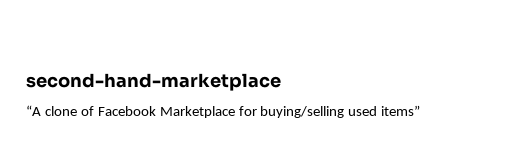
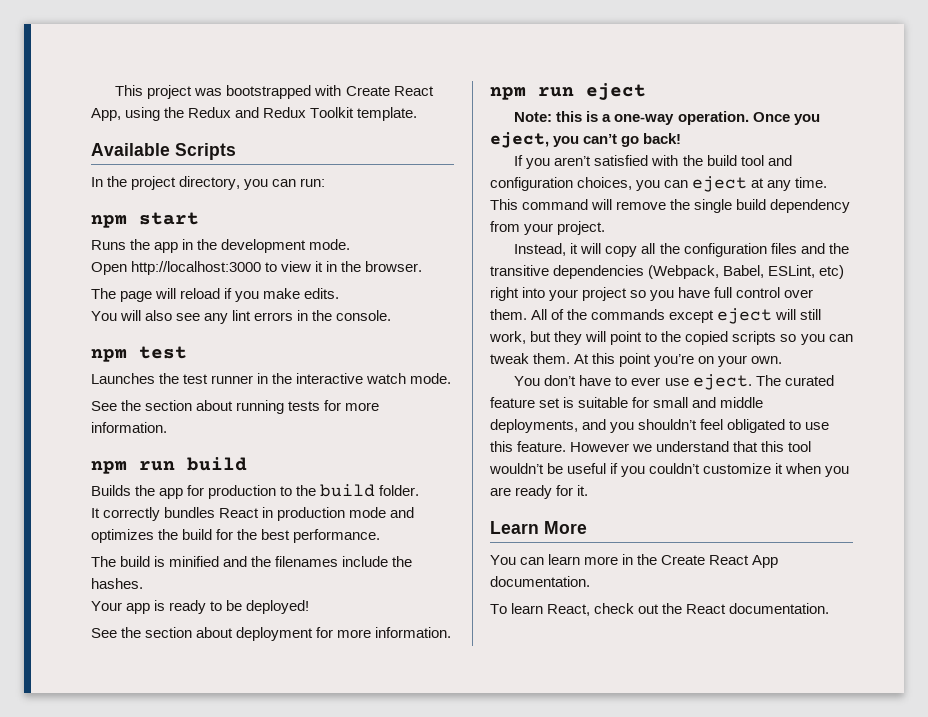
[26,73,281,91] [26,105,421,118] second-hand-marketplace // “A clone of Facebook Marketplace for buying/selling used items” -> [115,85,434,99] [91,107,418,121] [91,143,236,160] [91,176,326,190] [91,212,199,228] [91,239,351,253] [91,261,423,275] [91,288,340,302] [91,310,392,324] [91,346,187,362] [91,373,452,384] [91,400,380,414] [91,422,167,433] [91,457,247,474] [91,484,420,499] [91,507,415,521] [91,529,381,543] [91,556,413,567] [91,578,143,589] [91,600,310,614] [91,627,452,641] [490,83,646,100] [514,111,820,125] [490,132,682,148] [514,155,792,169] [490,176,828,192] [490,199,851,213] [490,221,606,235] [514,243,849,257] [490,265,845,279] [490,287,814,301] [490,308,822,324] [489,331,853,345] [490,353,783,367] [514,374,834,390] [490,397,764,408] [490,419,830,433] [490,441,812,452] [489,463,850,477] [490,485,589,499] [490,521,587,534] [490,554,779,568] [490,576,590,587] [490,603,830,616] This project was bootstrapped with Create React App, using the Redux and Redux Toolkit template. // Available Scripts // In the project directory, you can run: // npm start // Runs the app in the development mode. // Open http://localhost:3000 to view it in the browser. // The page will reload if you make edits. // You will also see any lint errors in the console. // npm test // Launches the test runner in the interactive watch mode. // See the section about running tests for more information. // npm run build // Builds the app for production to the build folder. // It correctly bundles React in production mode and optimizes the build for the best performance. // The build is minified and the filenames include the hashes. // Your app is ready to be deployed! // See the section about deployment for more information. // npm run eject // Note: this is a one-way operation. Once you eject, you can’t go back! // If you aren’t satisfied with the build tool and configuration choices, you can eject at any time. This command will remove the single build dependency from your project. // Instead, it will copy all the configuration files and the transitive dependencies (Webpack, Babel, ESLint, etc) right into your project so you have full control over them. All of the commands except eject will still work, but they will point to the copied scripts so you can tweak them. At this point you’re on your own. // You don’t have to ever use eject. The curated feature set is suitable for small and middle deployments, and you shouldn’t feel obligated to use this feature. However we understand that this tool wouldn’t be useful if you couldn’t customize it when you are ready for it. // Learn More // You can learn more in the Create React App documentation. // To learn React, check out the React documentation.

